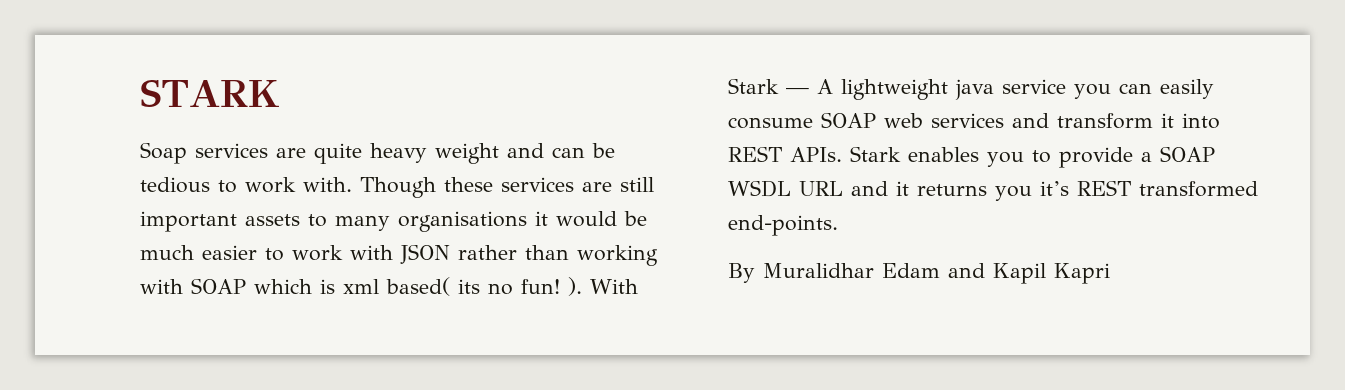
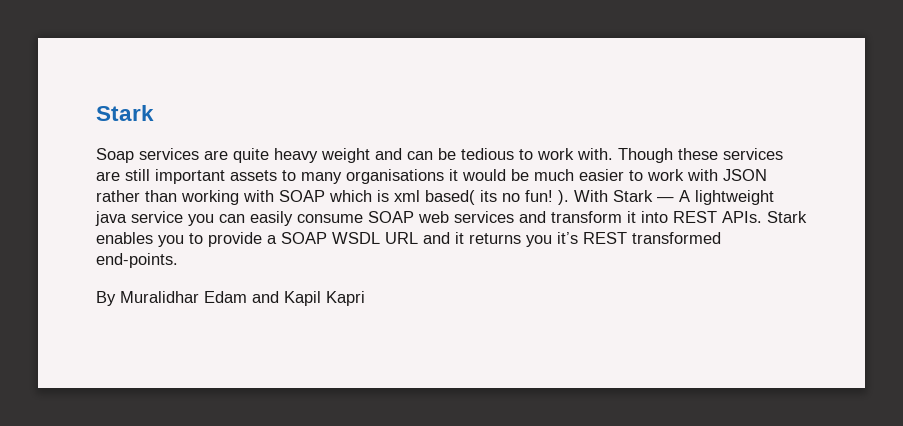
[140,79,280,107] STARK -> [96,105,154,121] Stark

